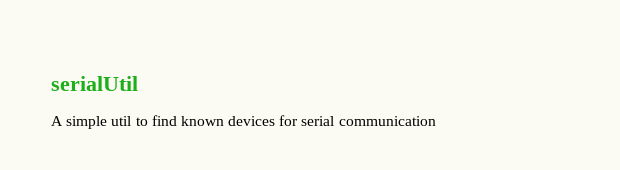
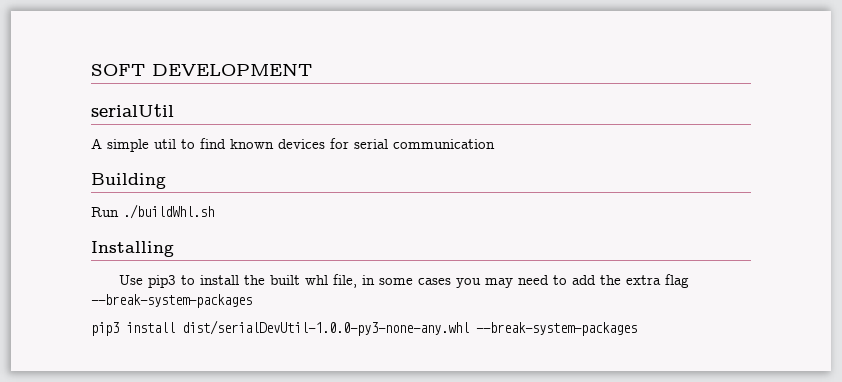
(51, 83) none -> [91,63,312,76] SOFT DEVELOPMENT //
(436, 121) none -> [91,173,166,189] [91,204,214,219] [91,241,174,257] [118,274,689,288] [91,294,252,308] [91,320,637,336] // Building // Run ./buildWhl.sh // Installing // Use pip3 to install the built whl file, in some cases you may need to add the extra flag --break-system-packages // pip3 install dist/serialDevUtil-1.0.0-py3-none-any.whl --break-system-packages

